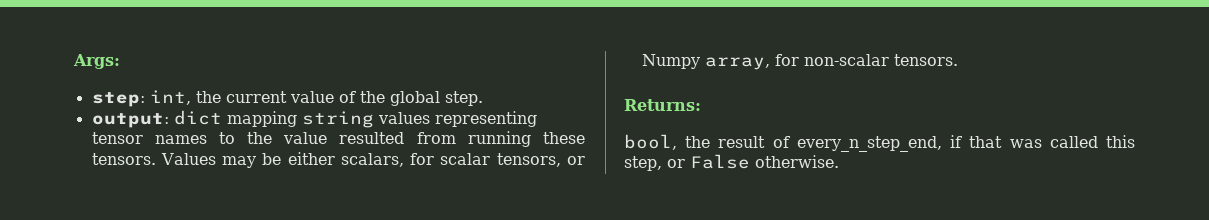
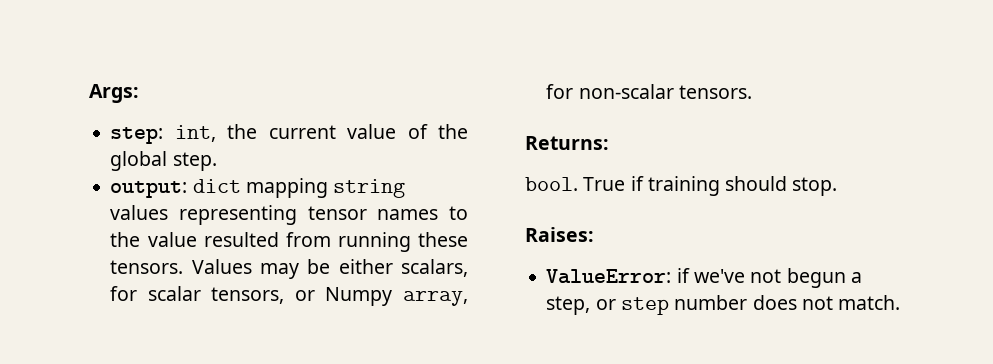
[624,134,1135,152] [624,154,839,171] bool, the result of every_n_step_end, if that was called this step, or False otherwise. -> [525,176,838,196] [525,227,594,242] [546,268,862,288] [546,295,901,315] bool. True if training should stop. // Raises: // ValueError: if we've not begun a step, or step number does not match.

